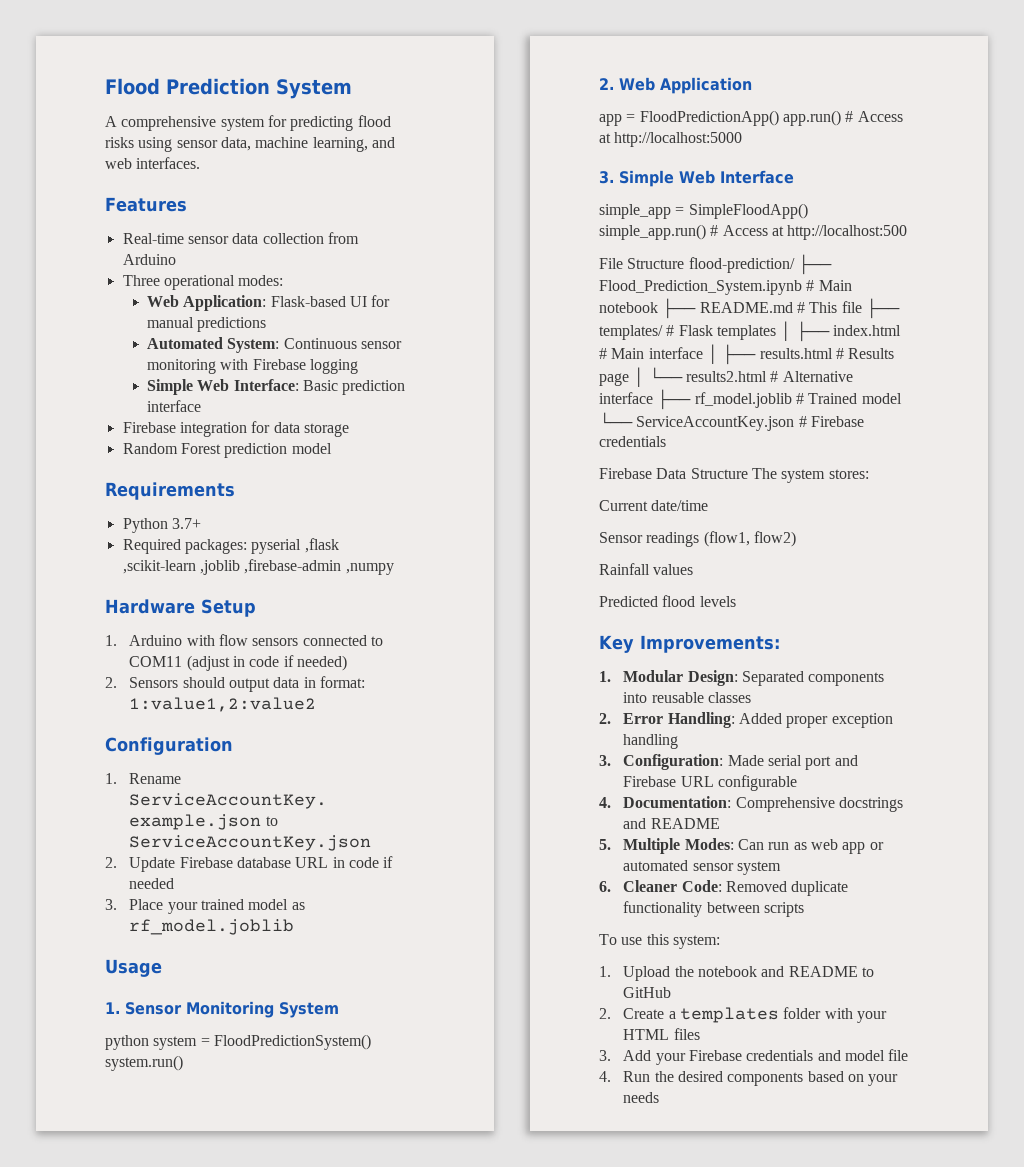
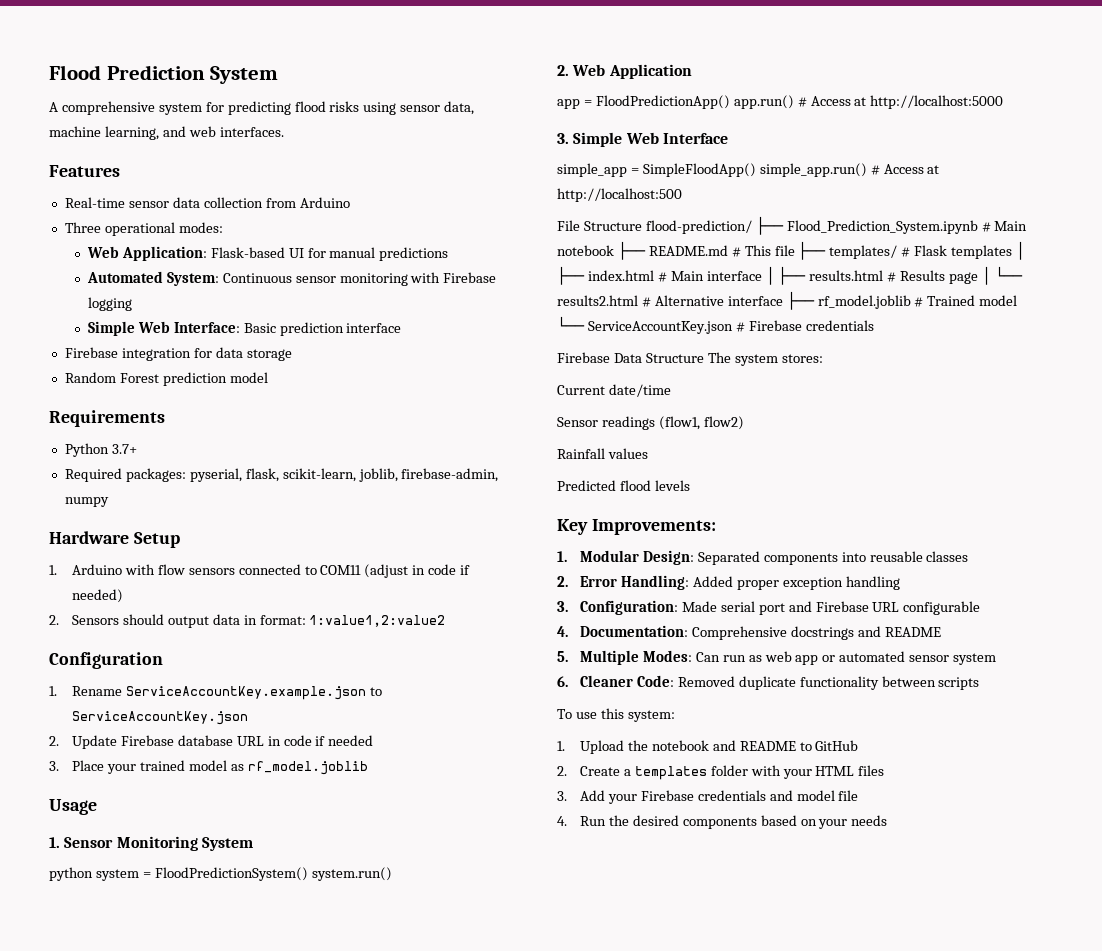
[251,538,339,554] [122,559,394,575] pyserial ,flask ,scikit-learn ,joblib ,firebase-admin ,numpy -> [189,468,499,482] [64,497,109,507] pyserial, flask, scikit-learn, joblib, firebase-admin, numpy

